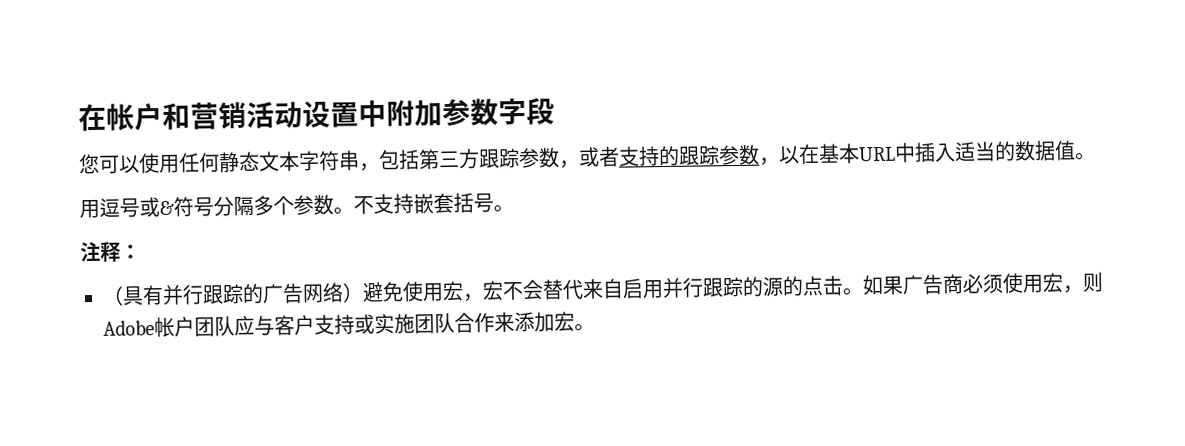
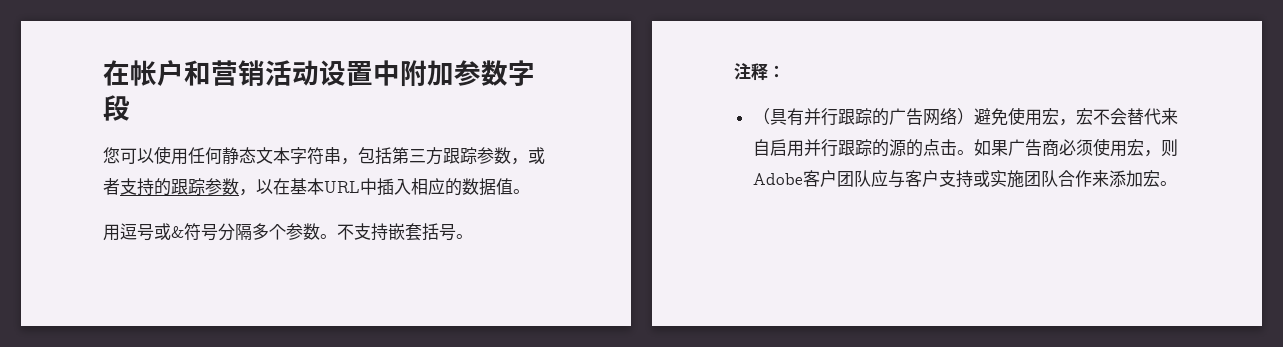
[954,141,996,162] 适当 -> [411,178,445,195] 相应
[154,316,175,338] 帐 -> [802,170,820,187] 客

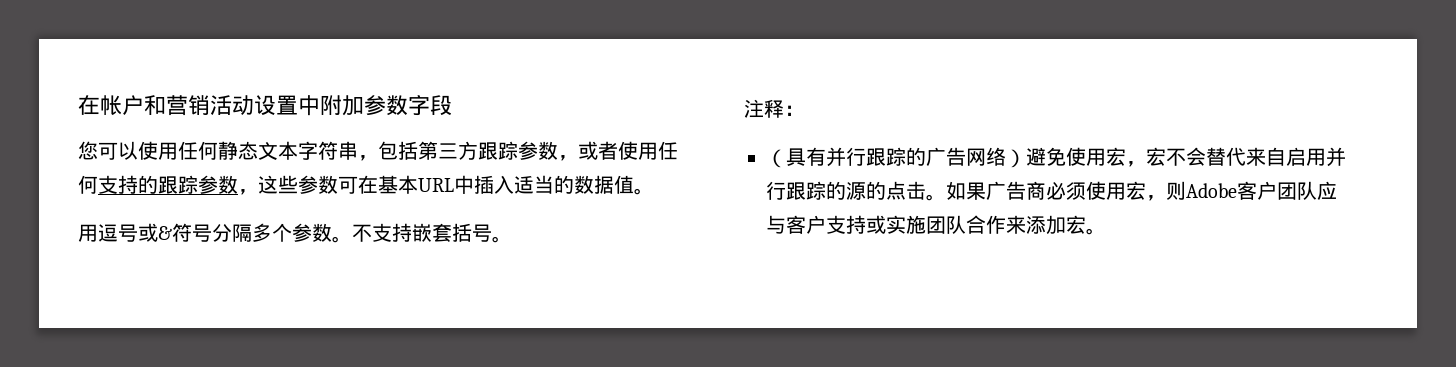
(120, 186) none -> [618,141,678,160] [78,175,98,194] 使用任何
[256,179,273,194] 以 -> [258,175,358,194] 这些参数可
[411,178,445,195] 相应 -> [514,175,554,194] 适当

